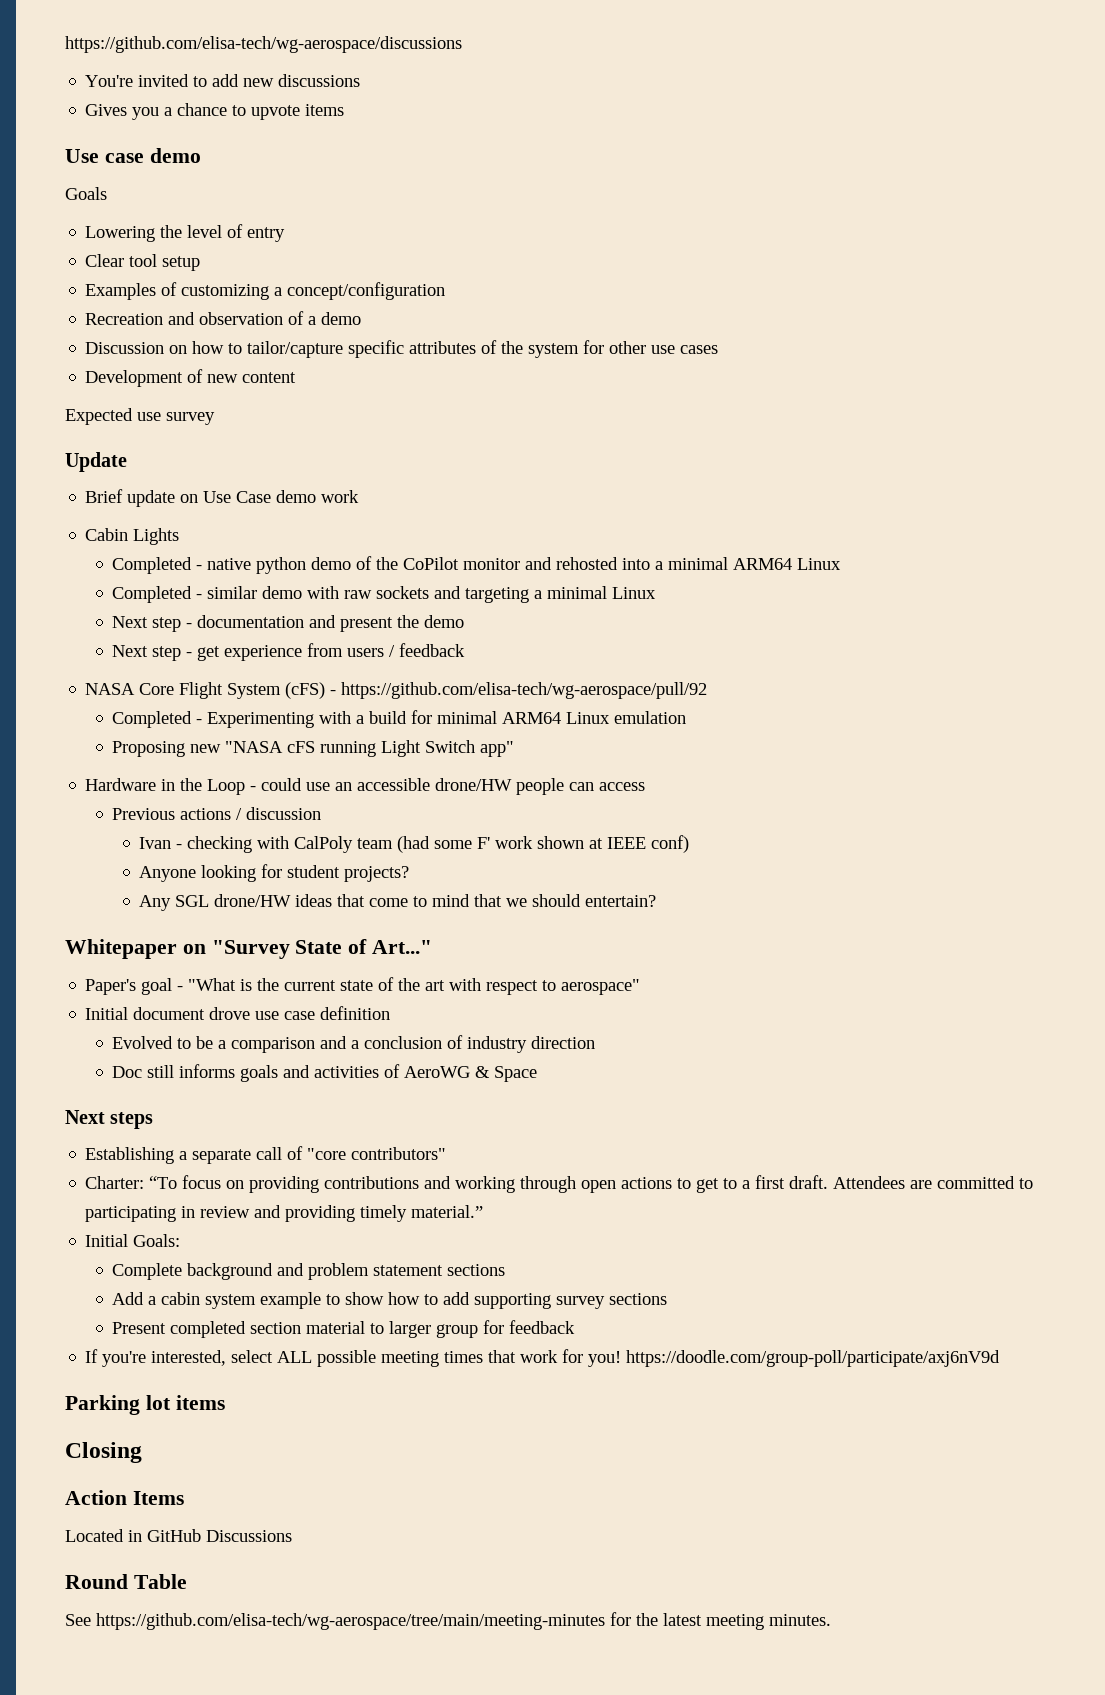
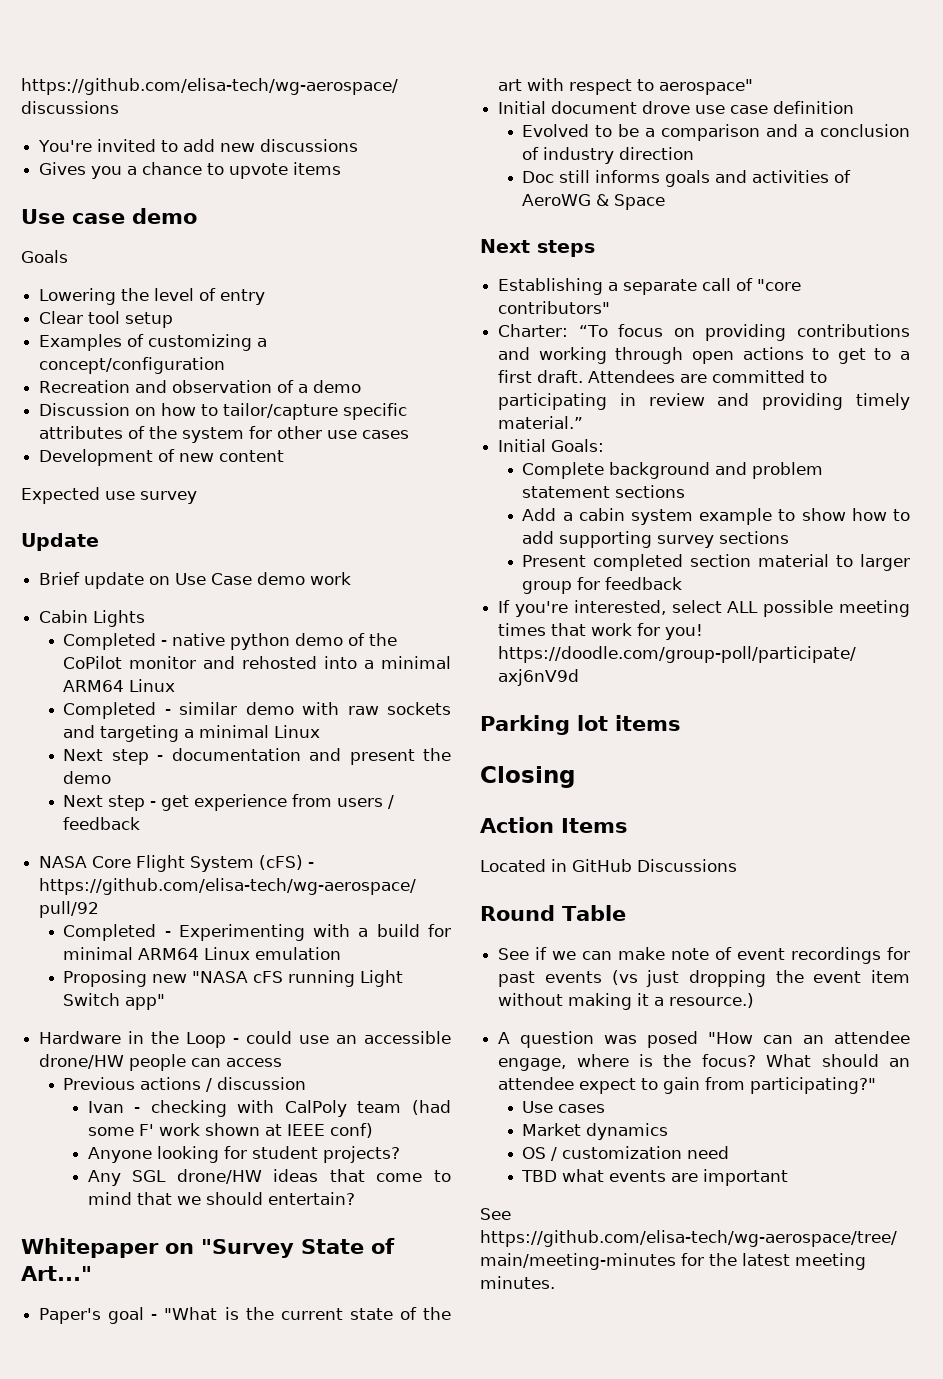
(187, 1581) none -> [498,947,911,964] [498,970,910,987] [498,993,755,1010] [498,1031,910,1048] [498,1054,910,1071] [498,1077,877,1094] [522,1101,606,1113] [522,1123,669,1140] [522,1146,730,1161] [521,1169,789,1186] // See if we can make note of event recordings for past events (vs just dropping the event item without making it a resource.) // A question was posed "How can an attendee engage, where is the focus? What should an attendee expect to gain from participating?" // Use cases // Market dynamics // OS / customization need // TBD what events are important

